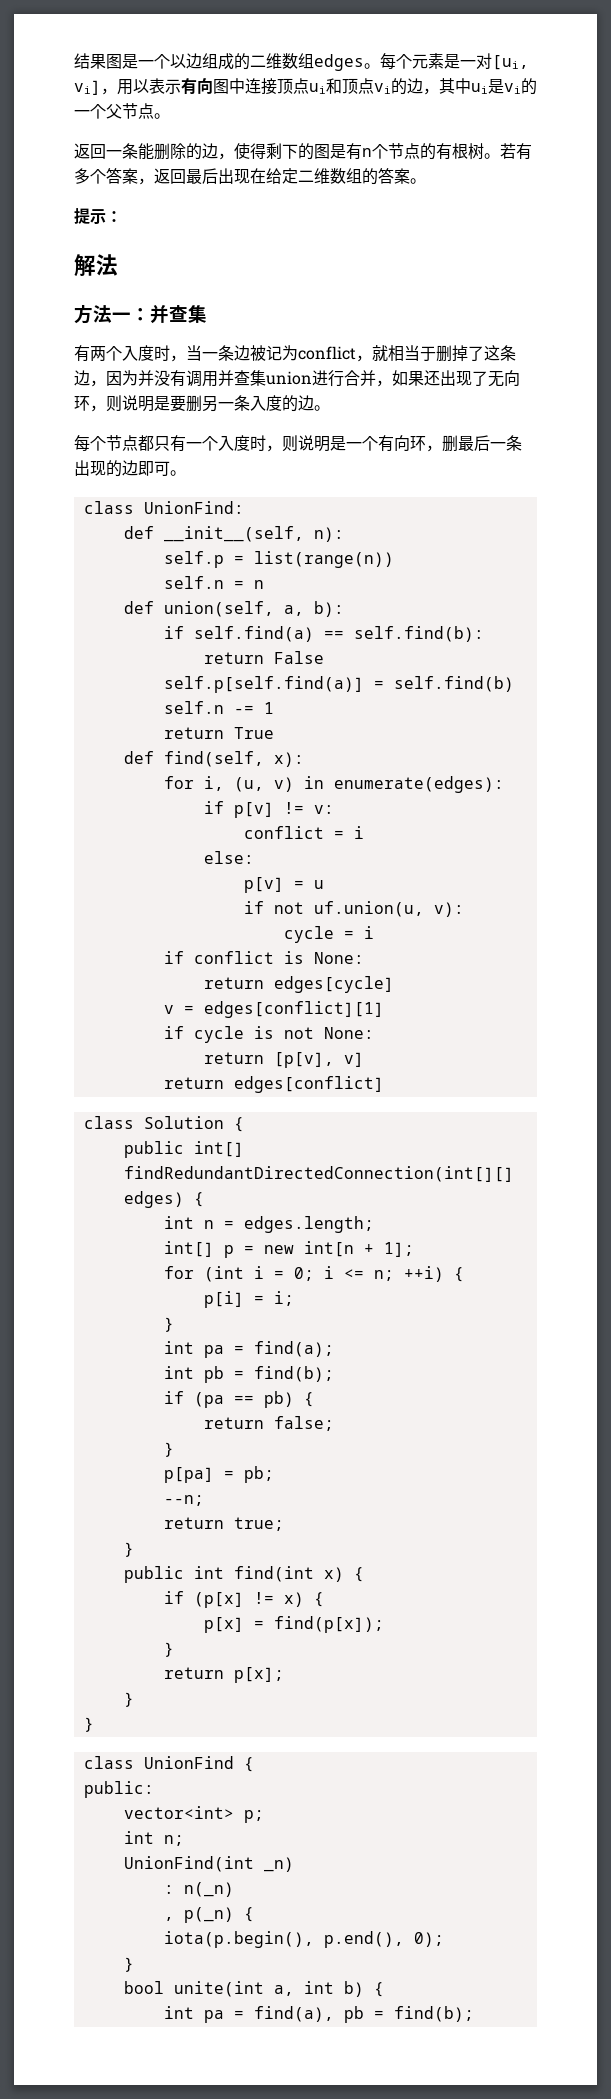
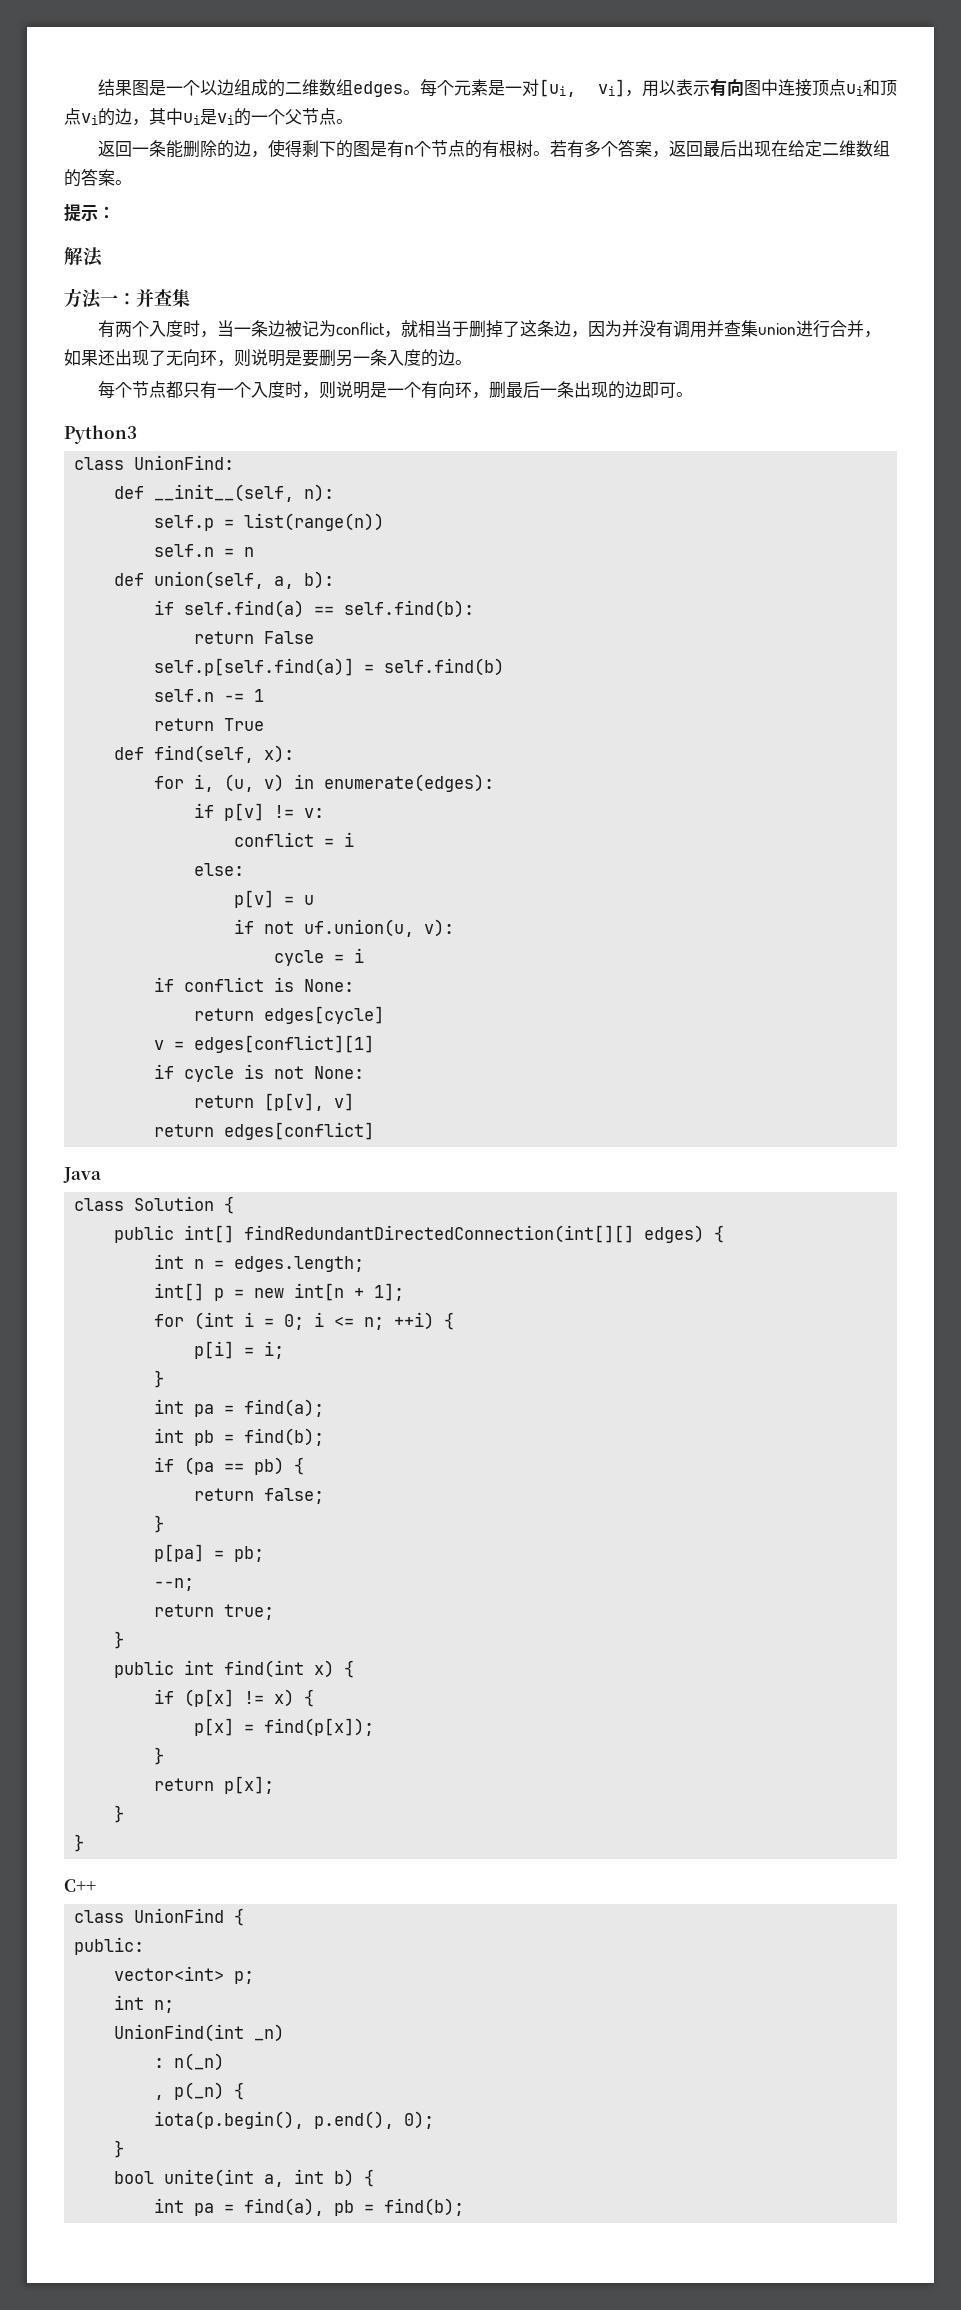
(186, 473) none -> [64,425,137,444] // Python3
(384, 1084) none -> [63,1167,101,1183] // Java
(94, 1724) none -> [64,1879,96,1892] // C++

